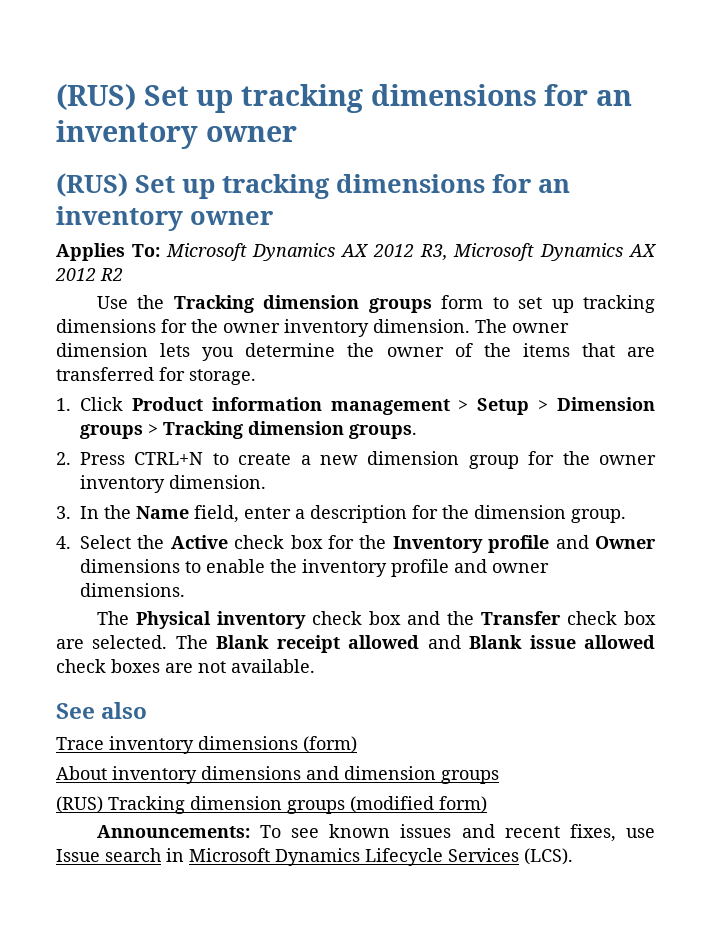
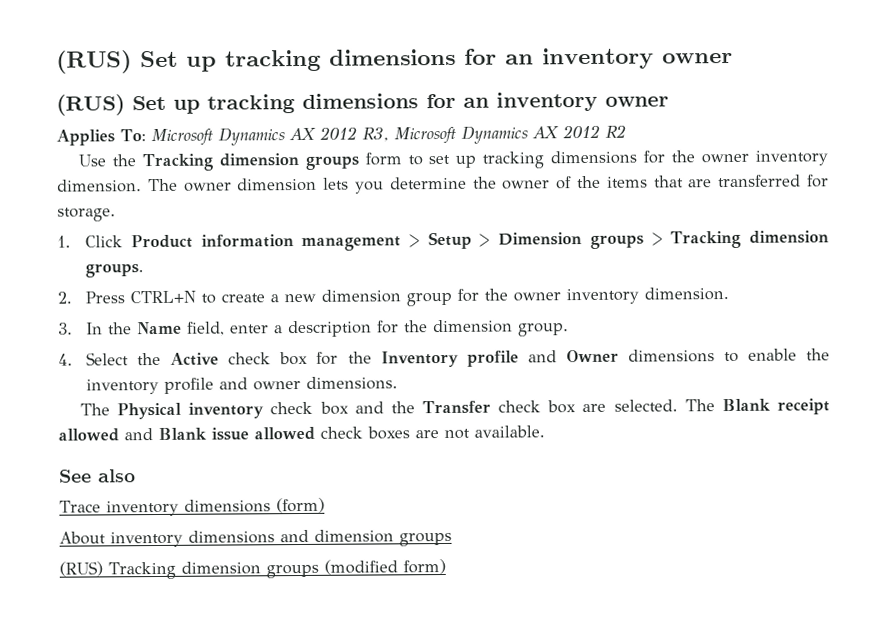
[96,824,656,842] [56,848,573,866] // Announcements: To see known issues and recent fixes, use Issue search in Microsoft Dynamics Lifecycle Services (LCS). -> (446, 566) none

